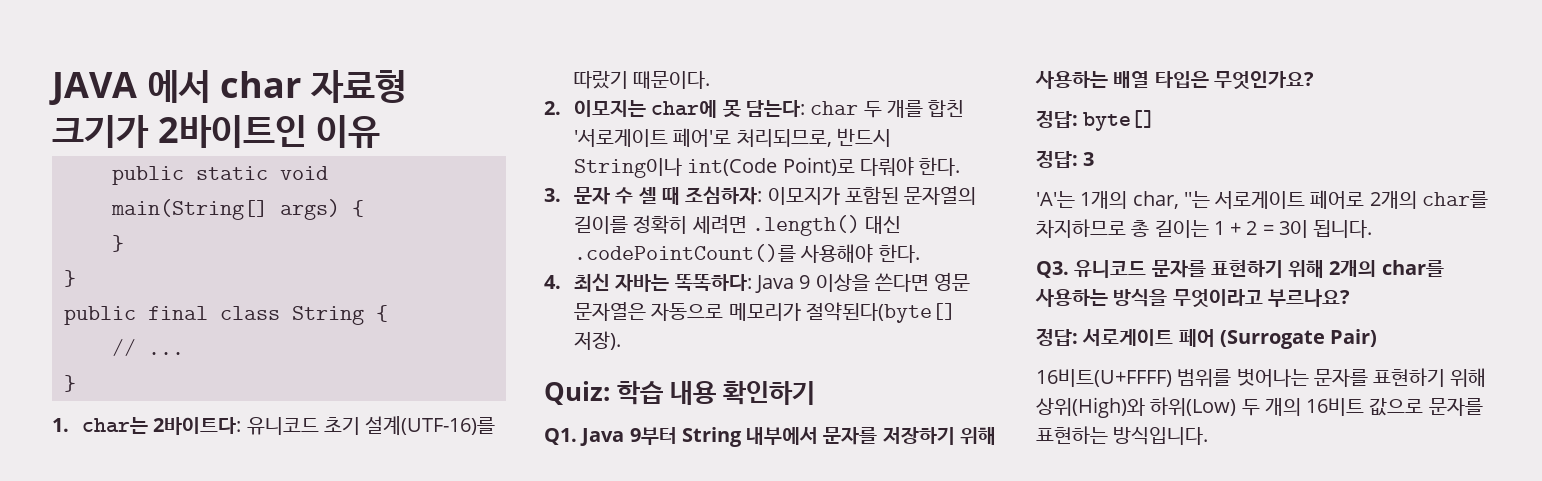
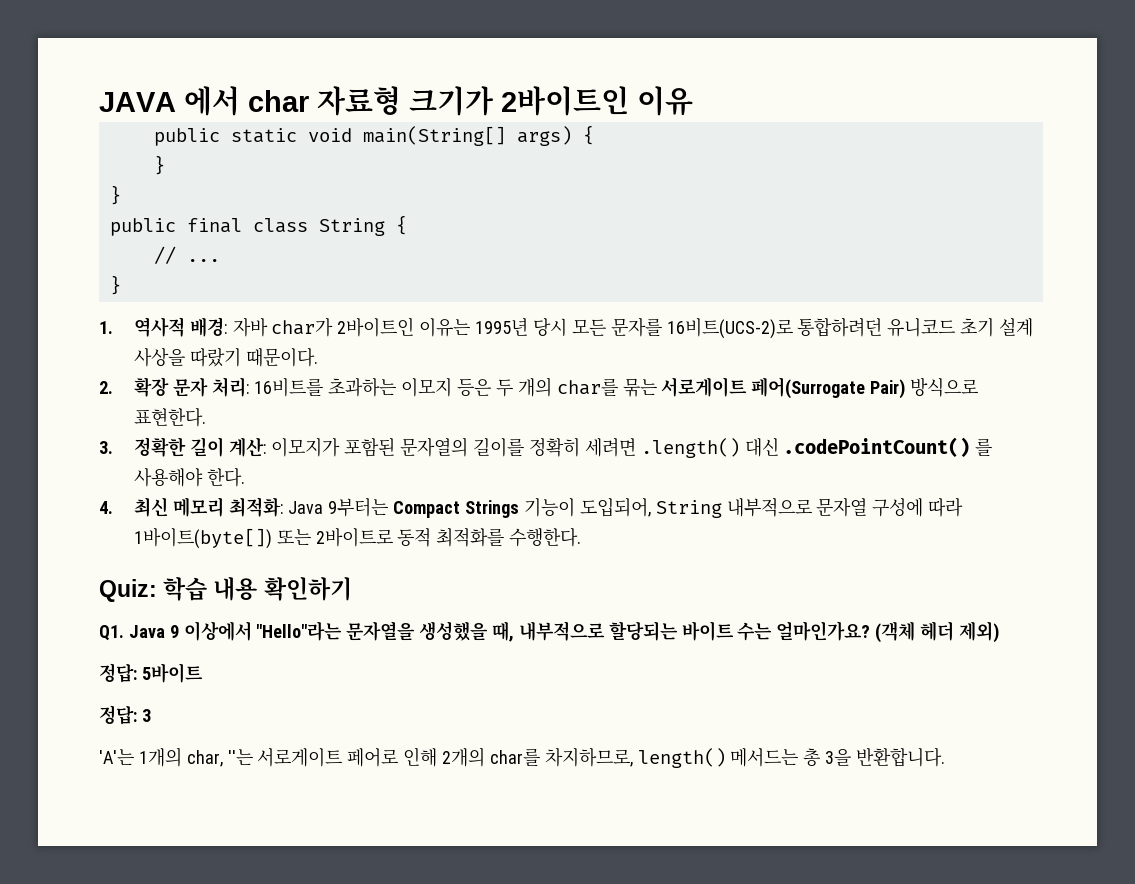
[82,416,496,435] [574,71,711,89] [544,100,965,118] [574,128,892,147] [574,157,961,178] [544,186,763,205] char는 2바이트다: 유니코드 초기 설계(UTF-16)를 따랐기 때문이다. // 2. 이모지는 char에 못 담는다: char 두 개를 합친 '서로게이트 페어'로 처리되므로, 반드시 String이나 int(Code Point)로 다뤄야 한다. // 3. 문자 수 셀 때 조심하자: -> [133,317,1033,339] [133,347,318,367] [99,377,978,399] [133,407,206,427] [99,437,267,457] 역사적 배경: 자바 char가 2바이트인 이유는 1995년 당시 모든 문자를 16비트(UCS-2)로 통합하려던 유니코드 초기 설계 사상을 따랐기 때문이다. // 2. 확장 문자 처리: 16비트를 초과하는 이모지 등은 두 개의 char를 묶는 서로게이트 페어(Surrogate Pair) 방식으로 표현한다. // 3. 정확한 길이 계산:
[574,244,797,262] .codePointCount()를 -> [783,437,993,457] .codePointCount() 를
[614,272,971,293] [574,302,957,323] [574,331,622,350] 자바는 똑똑하다: Java 9 이상을 쓴다면 영문 문자열은 자동으로 메모리가 절약된다(byte[] 저장). -> [172,497,964,518] [133,527,582,549] 메모리 최적화: Java 9부터는 Compact Strings 기능이 도입되어, String 내부적으로 문자열 구성에 따라 1바이트(byte[]) 또는 2바이트로 동적 최적화를 수행한다.
[629,427,996,447] [1035,71,1314,89] [1036,110,1156,131] 9부터 String 내부에서 문자를 저장하기 위해 사용하는 배열 타입은 무엇인가요? // 정답: byte[] -> [169,621,999,643] [99,663,203,683] 9 이상에서 "Hello"라는 문자열을 생성했을 때, 내부적으로 할당되는 바이트 수는 얼마인가요? (객체 헤더 제외) // 정답: 5바이트
[1369,191,1488,209] [1036,219,1373,238] [1036,260,1444,278] [1035,288,1350,307] [1036,328,1378,349] [1036,368,1487,387] [1036,397,1483,418] [1036,426,1209,445] 2개의 char를 차지하므로 총 길이는 1 + 2 = 3이 됩니다. // Q3. 유니코드 문자를 표현하기 위해 2개의 char를 사용하는 방식을 무엇이라고 부르나요? // 정답: 서로게이트 페어 (Surrogate Pair) // 16비트(U+FFFF) 범위를 벗어나는 문자를 표현하기 위해 상위(High)와 하위(Low) 두 개의 16비트 값으로 문자를 표현하는 방식입니다. -> [403,747,946,768] 인해 2개의 char를 차지하므로, length() 메서드는 총 3을 반환합니다.

